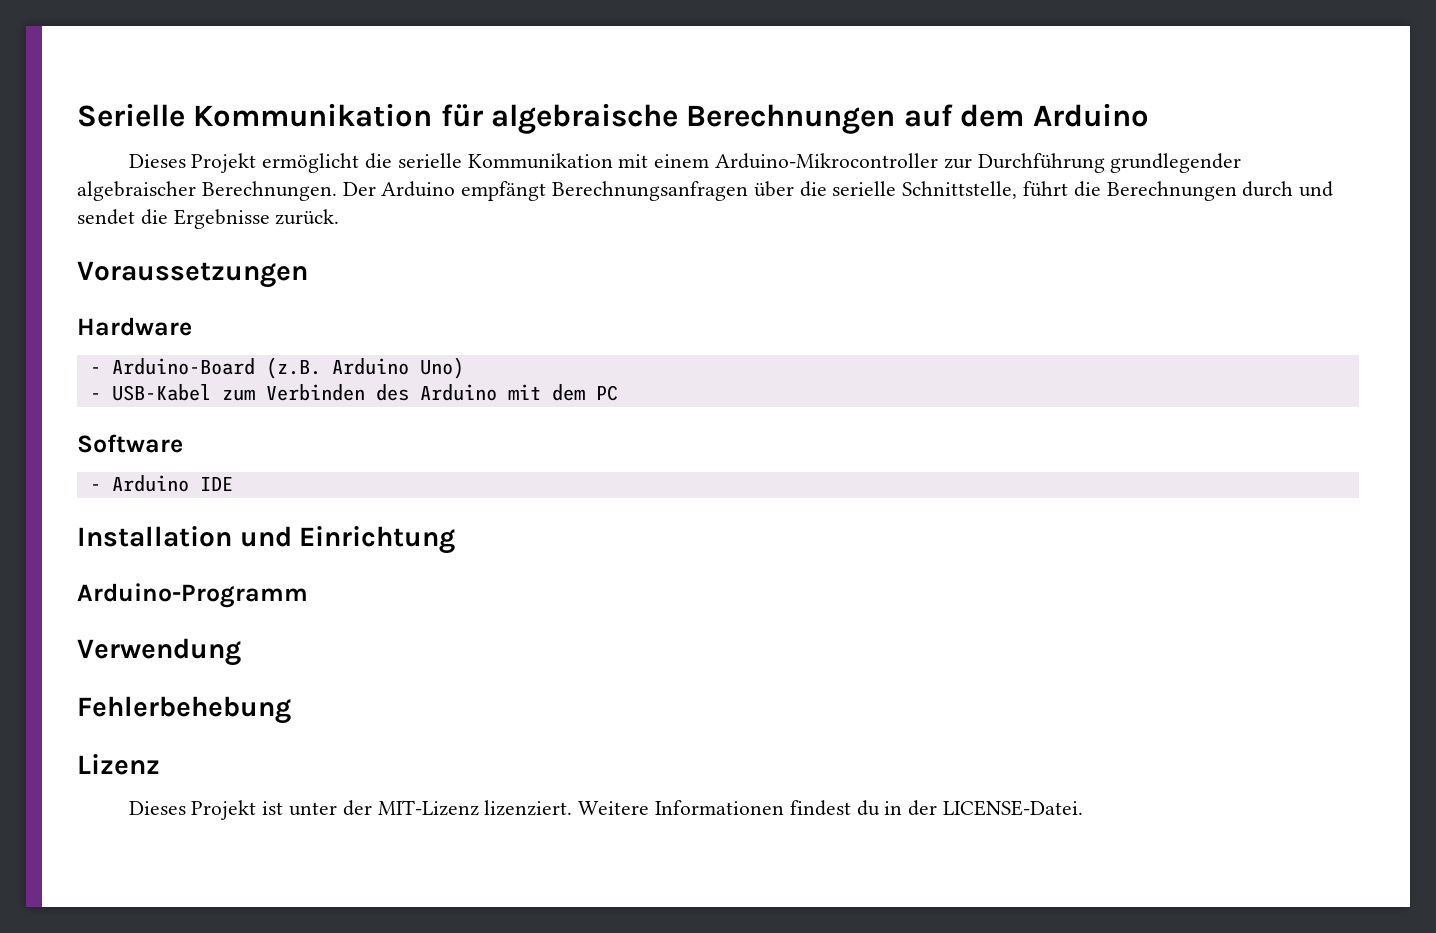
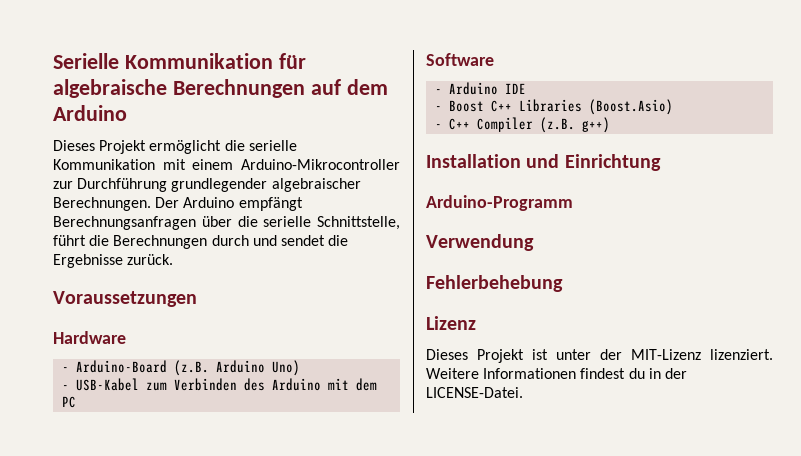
(233, 484) none -> [435,99,674,115] [435,117,611,133] // - Boost C++ Libraries (Boost.Asio) // - C++ Compiler (z.B. g++)

